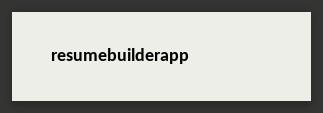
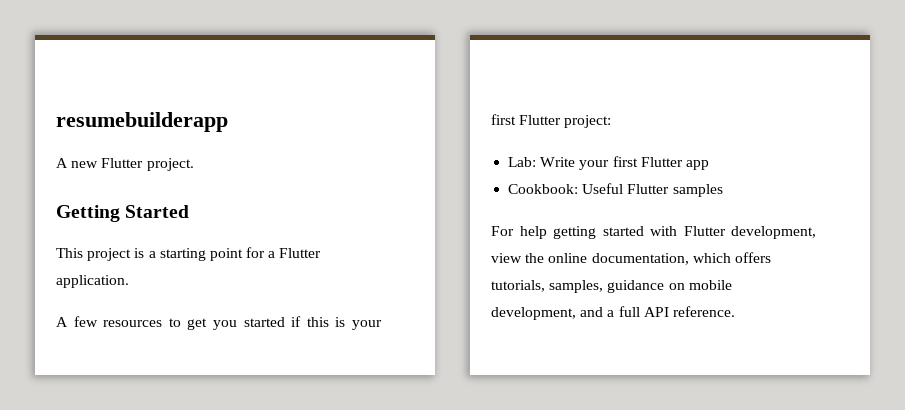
(189, 56) none -> [56,158,194,171] [56,205,190,222] [56,247,322,261] [56,275,129,288] [56,316,382,330] [491,114,612,128] [508,156,709,170] [508,183,723,197] [491,226,816,239] [491,252,771,265] [491,280,732,293] [491,306,735,320] // A new Flutter project. // Getting Started // This project is a starting point for a Flutter application. // A few resources to get you started if this is your first Flutter project: // Lab: Write your first Flutter app // Cookbook: Useful Flutter samples // For help getting started with Flutter development, view the online documentation, which offers tutorials, samples, guidance on mobile development, and a full API reference.

